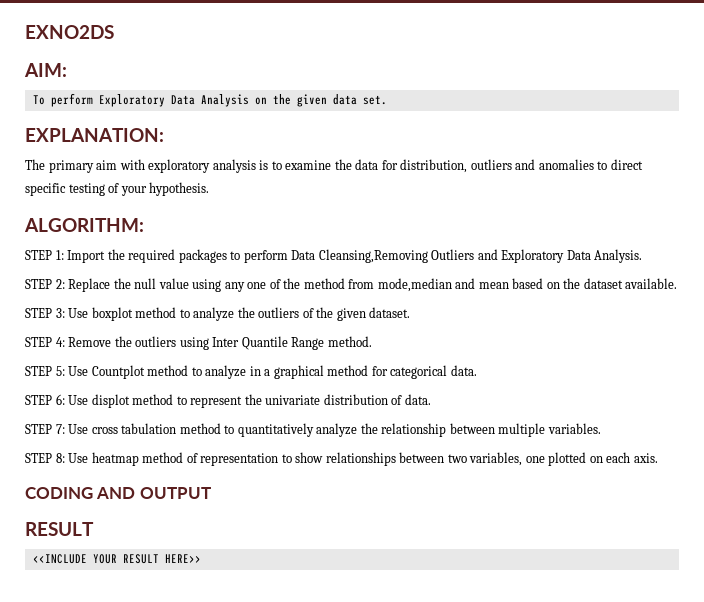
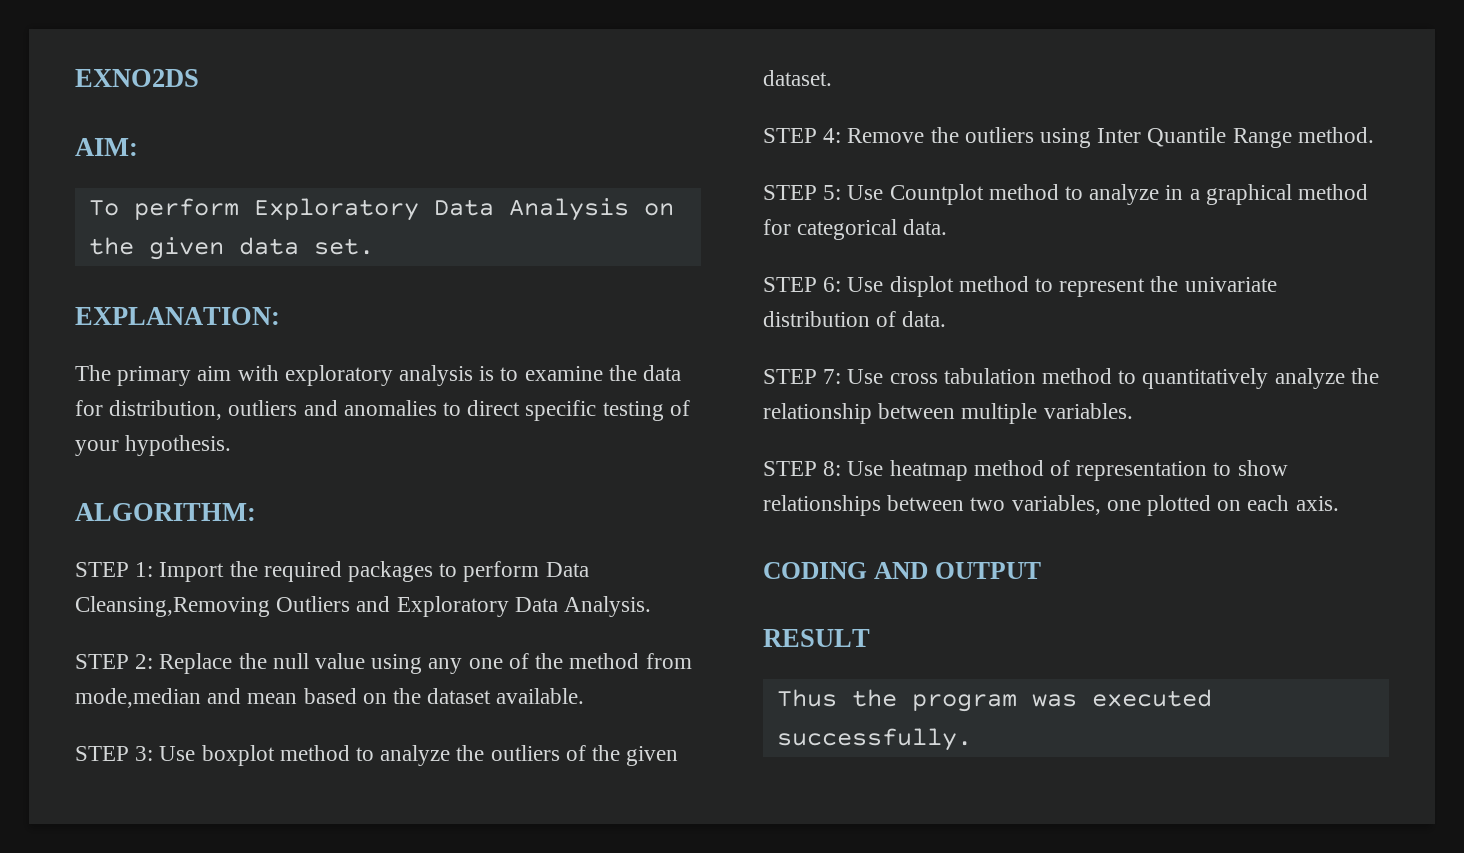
[32,554,201,564] <<INCLUDE YOUR RESULT HERE>> -> [776,689,1212,712] [776,728,972,751] Thus the program was executed successfully.

